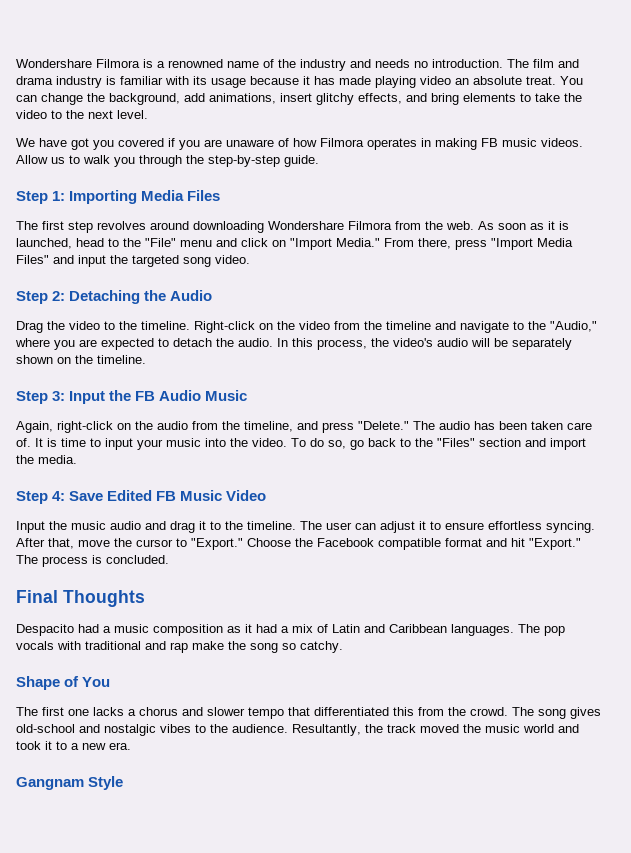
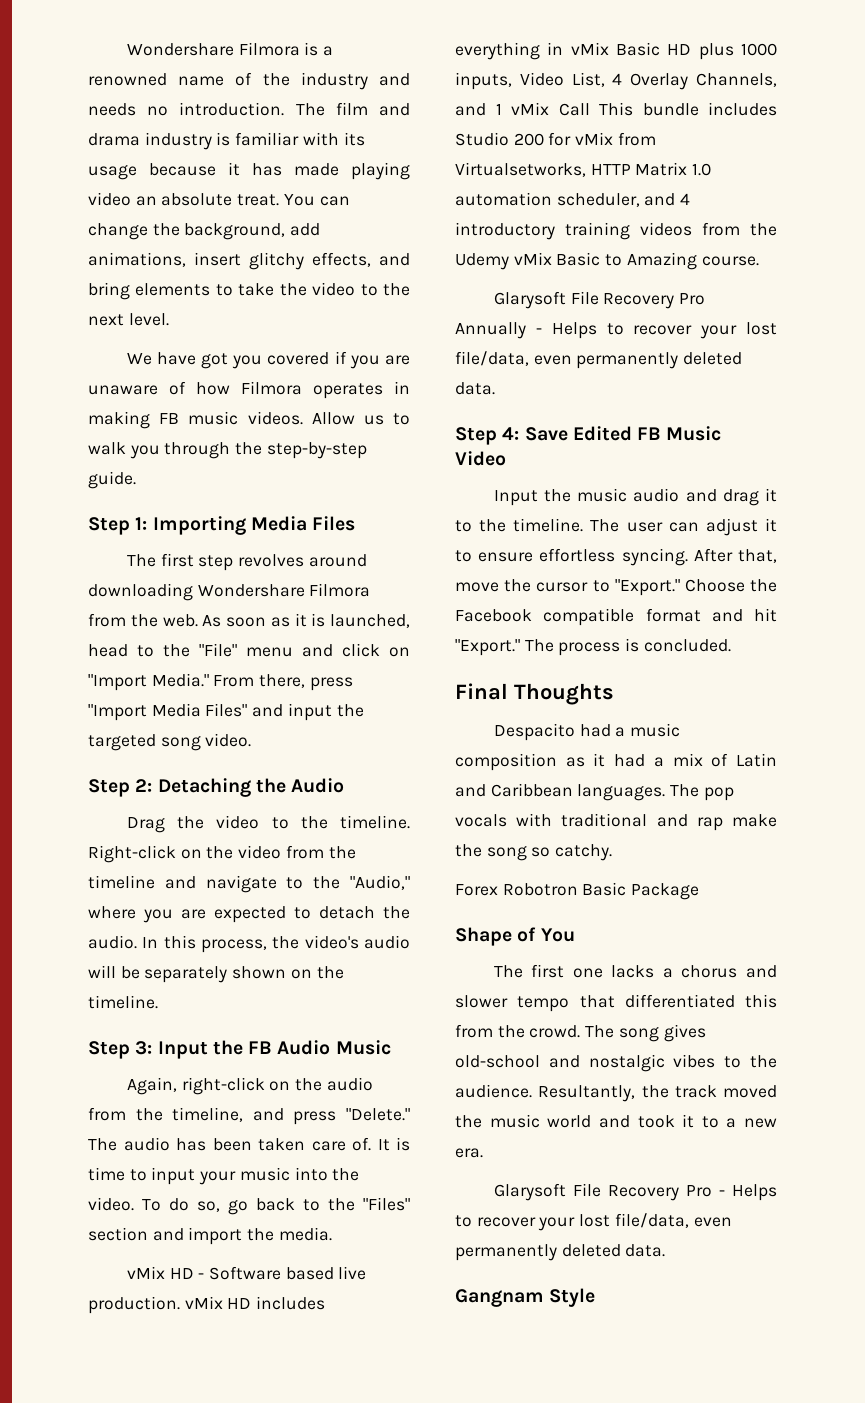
(77, 459) none -> [126,1266,367,1280] [88,1296,326,1314] [455,42,777,60] [455,72,777,90] [455,102,777,116] [455,132,656,146] [455,162,712,177] [455,192,691,207] [455,222,777,240] [455,252,759,270] [493,291,705,309] [455,322,777,339] [455,351,743,369] [455,382,495,395] // vMix HD - Software based live production. vMix HD includes everything in vMix Basic HD plus 1000 inputs, Video List, 4 Overlay Channels, and 1 vMix Call This bundle includes Studio 200 for vMix from Virtualsetworks, HTTP Matrix 1.0 automation scheduler, and 4 introductory training videos from the Udemy vMix Basic to Amazing course. // Glarysoft File Recovery Pro Annually - Helps to recover your lost file/data, even permanently deleted data.
(343, 647) none -> [455,882,700,900] // Forex Robotron Basic Package
(131, 746) none -> [493,1183,777,1201] [455,1213,732,1231] [455,1244,666,1261] // Glarysoft File Recovery Pro - Helps to recover your lost file/data, even permanently deleted data.

